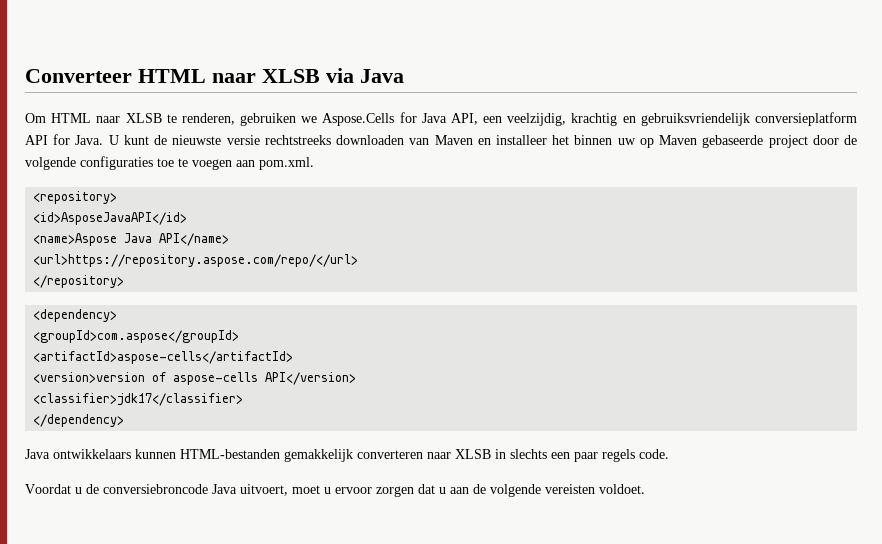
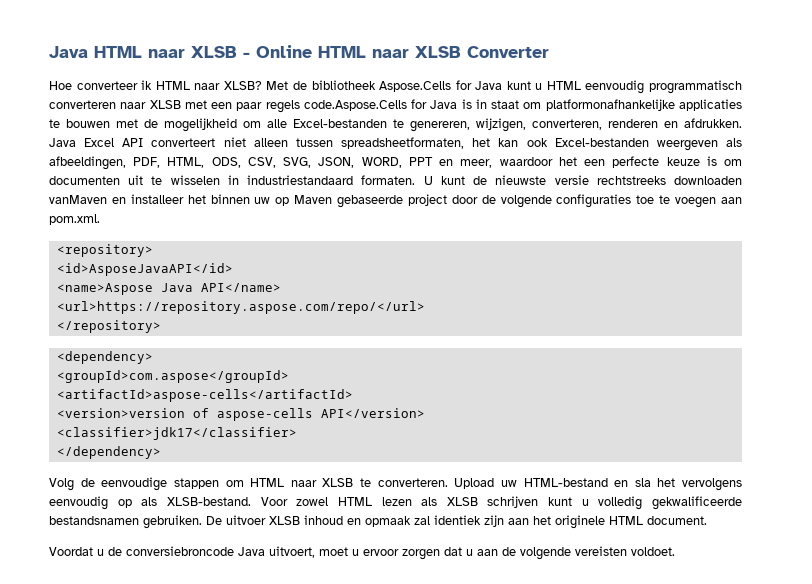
[25,68,404,83] [25,112,857,126] [25,134,104,145] Converteer HTML naar XLSB via Java // Om HTML naar XLSB te renderen, gebruiken we Aspose.Cells for Java API, een veelzijdig, krachtig en gebruiksvriendelijk conversieplatform API for Java. -> [49,45,549,58] [49,80,742,94] [49,99,742,113] [49,118,742,132] [49,137,742,151] [49,156,743,170] [49,175,416,185] Java HTML naar XLSB - Online HTML naar XLSB Converter // Hoe converteer ik HTML naar XLSB? Met de bibliotheek Aspose.Cells for Java kunt u HTML eenvoudig programmatisch converteren naar XLSB met een paar regels code.Aspose.Cells for Java is in staat om platformonafhankelijke applicaties te bouwen met de mogelijkheid om alle Excel-bestanden te genereren, wijzigen, converteren, renderen en afdrukken. Java Excel API converteert niet alleen tussen spreadsheetformaten, het kan ook Excel-bestanden weergeven als afbeeldingen, PDF, HTML, ODS, CSV, SVG, JSON, WORD, PPT en meer, waardoor het een perfecte keuze is om documenten uit te wisselen in industriestandaard formaten.
[409,135,473,145] van Maven -> [49,195,107,204] vanMaven
[25,449,669,462] Java ontwikkelaars kunnen HTML-bestanden gemakkelijk converteren naar XLSB in slechts een paar regels code. -> [49,477,742,491] [49,496,742,510] [49,515,707,529] Volg de eenvoudige stappen om HTML naar XLSB te converteren. Upload uw HTML-bestand en sla het vervolgens eenvoudig op als XLSB-bestand. Voor zowel HTML lezen als XLSB schrijven kunt u volledig gekwalificeerde bestandsnamen gebruiken. De uitvoer XLSB inhoud en opmaak zal identiek zijn aan het originele HTML document.

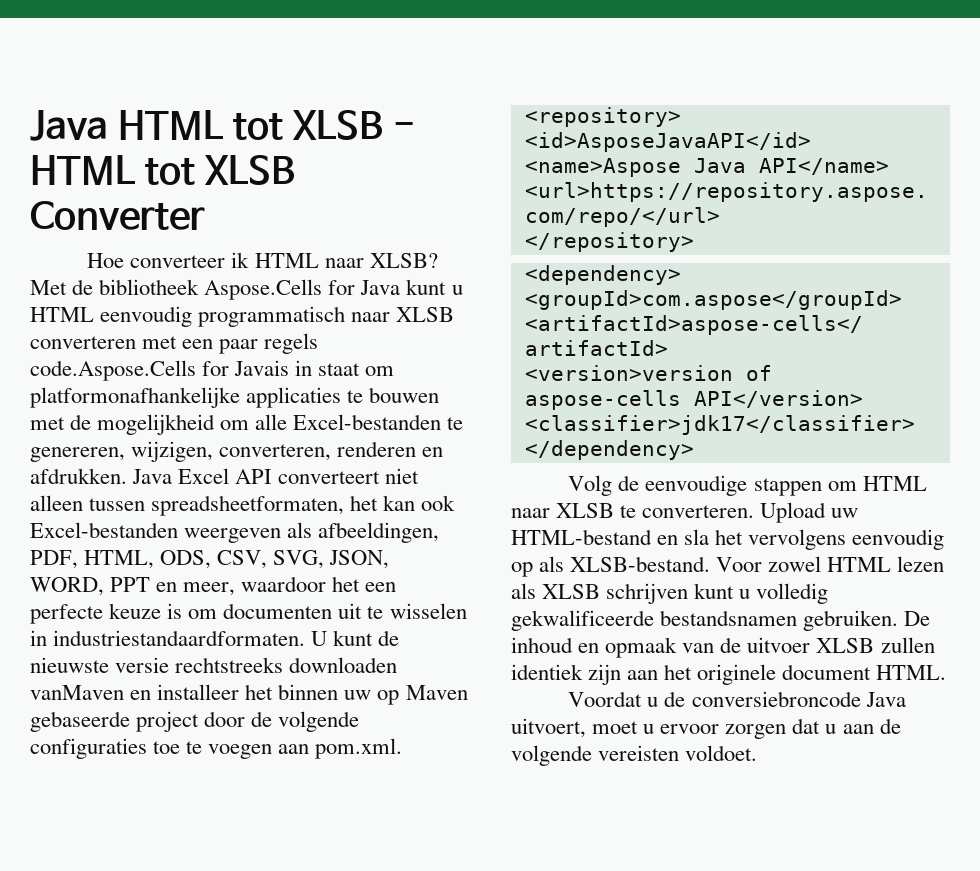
[148,49,185,58] naar -> [233,113,284,140] tot
[256,45,409,58] Online HTML naar -> [30,155,196,185] HTML tot
[49,100,181,109] converteren naar XLSB -> [351,307,455,322] [30,336,136,349] naar XLSB converteren
[430,99,472,109] Java is -> [234,360,290,376] Javais
[247,175,416,185] industriestandaard formaten. -> [53,630,306,646] industriestandaardformaten.
[226,515,300,525] uitvoer XLSB -> (931, 618) none
[414,516,430,525] zal -> [682,637,935,653] van de uitvoer XLSB zullen
[609,516,707,525] HTML document. -> [782,664,947,680] document HTML.

